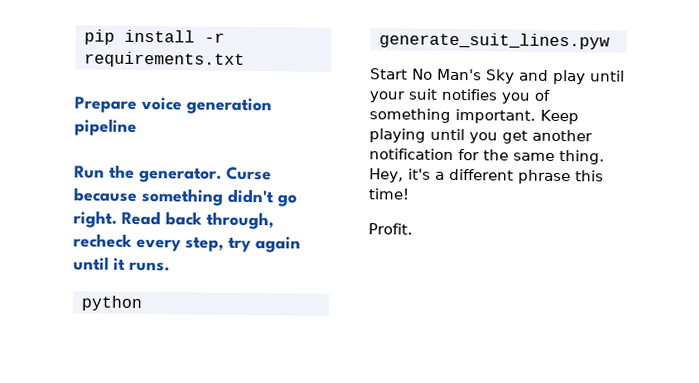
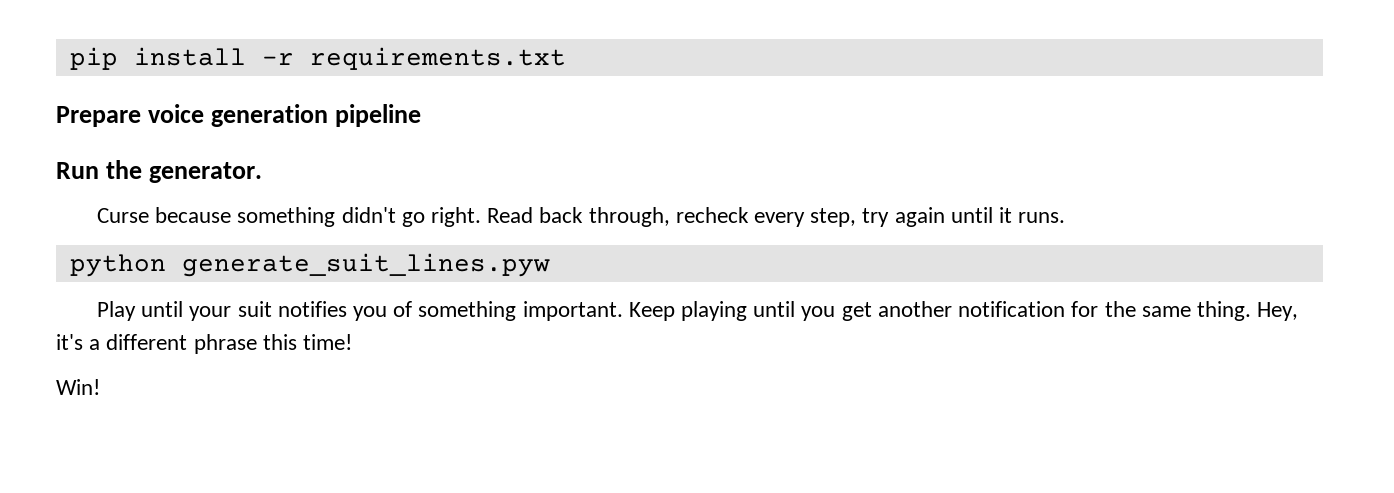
(222, 174) none -> (263, 172) //
[370,68,586,85] Start No Man's Sky and play -> [96,301,136,321] Play
[368,223,413,235] Profit. -> [56,379,100,395] Win!

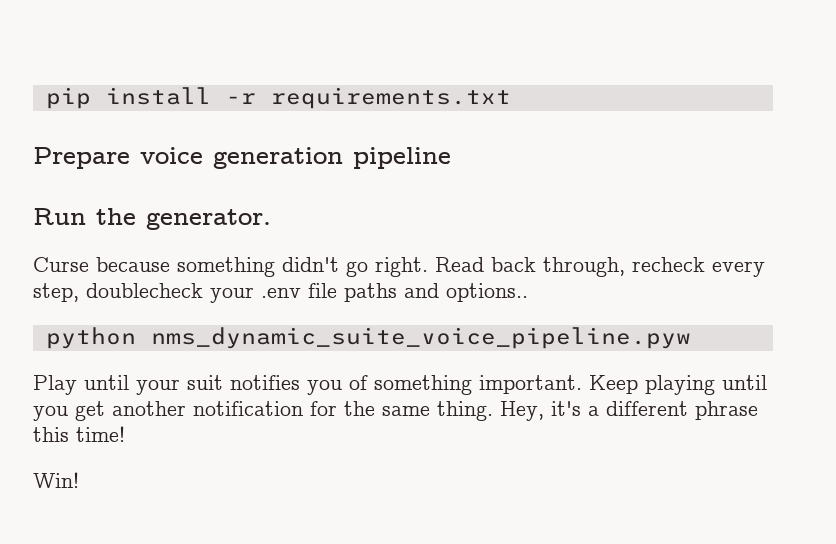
[862,207,1066,227] try again until it runs. -> [86,283,528,303] doublecheck your .env file paths and options..
[181,253,550,277] generate_suit_lines.pyw -> [150,327,691,349] nms_dynamic_suite_voice_pipeline.pyw

